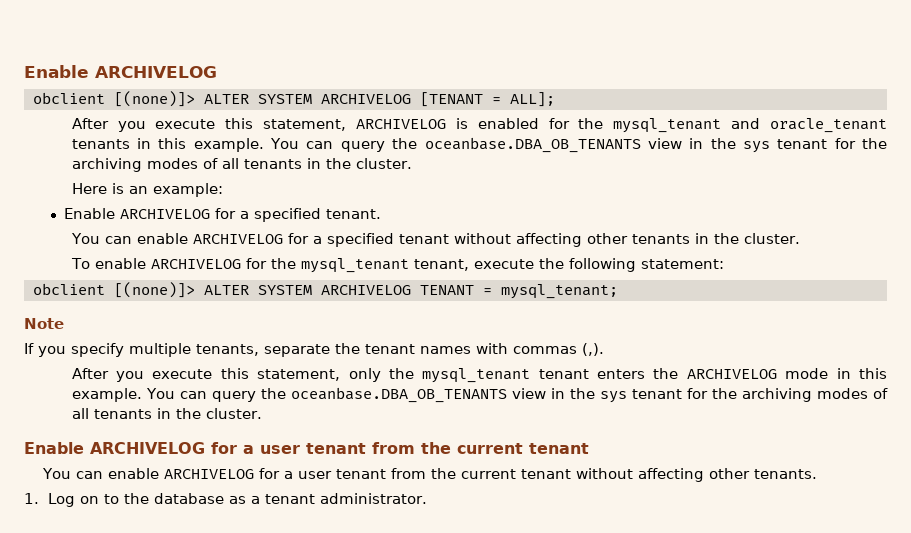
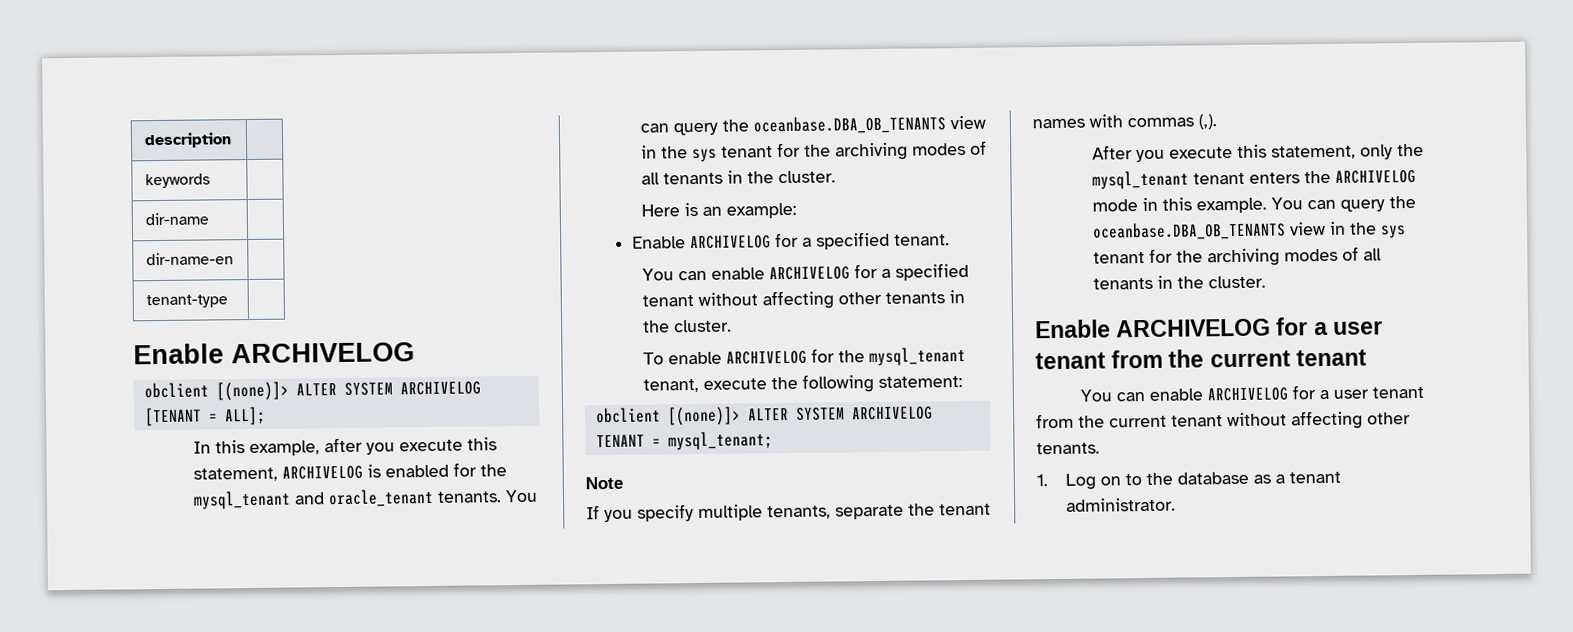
(24, 71) none -> [143,132,232,149] [144,173,211,189] [144,212,209,226] [145,252,234,266] [145,294,228,309] description | // keywords | // dir-name | // dir-name-en | // tenant-type | //
[71,118,109,129] After -> [192,437,363,457] In this example, after
[71,138,264,152] tenants in this example. -> [436,491,502,503] tenants.

